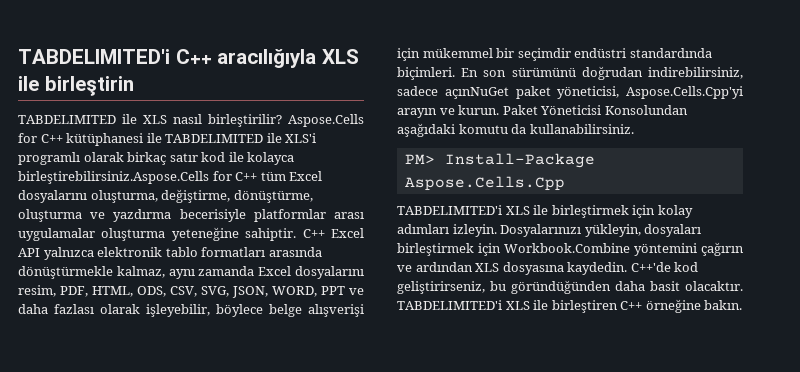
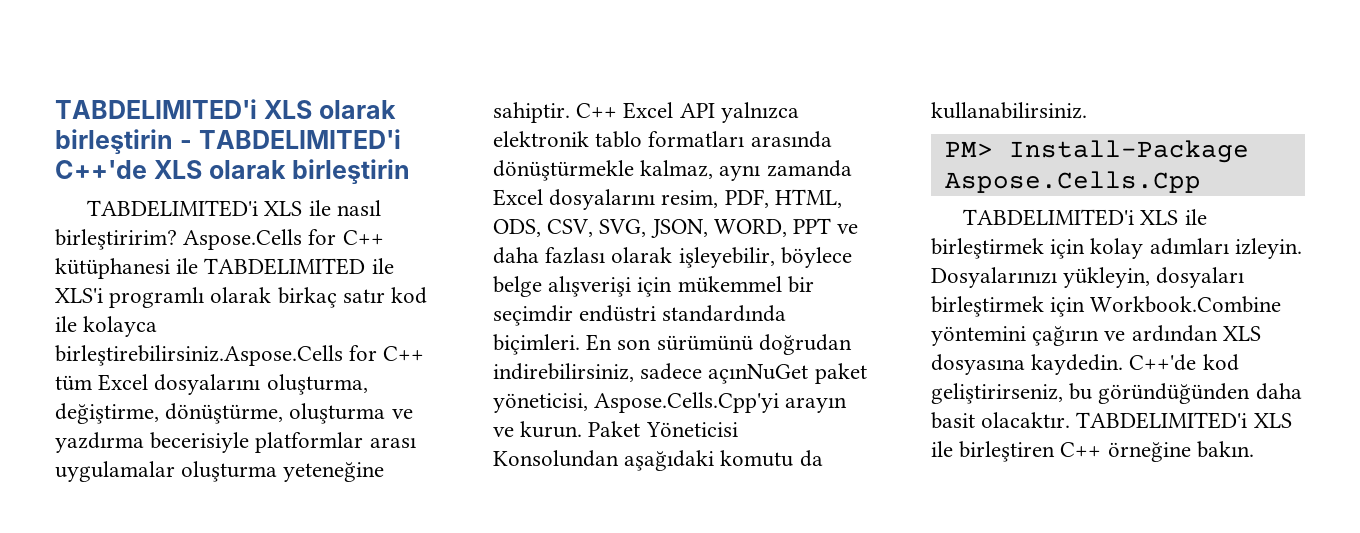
[18,49,359,68] [18,76,134,96] [18,114,282,127] TABDELIMITED'i C++ aracılığıyla XLS ile birleştirin // TABDELIMITED ile XLS nasıl birleştirilir? -> [55,99,396,119] [55,129,401,154] [55,159,411,184] [87,200,381,217] [55,229,177,250] TABDELIMITED'i XLS olarak birleştirin - TABDELIMITED'i C++'de XLS olarak birleştirin // TABDELIMITED'i XLS ile nasıl birleştiririm?

